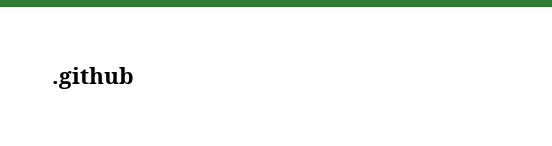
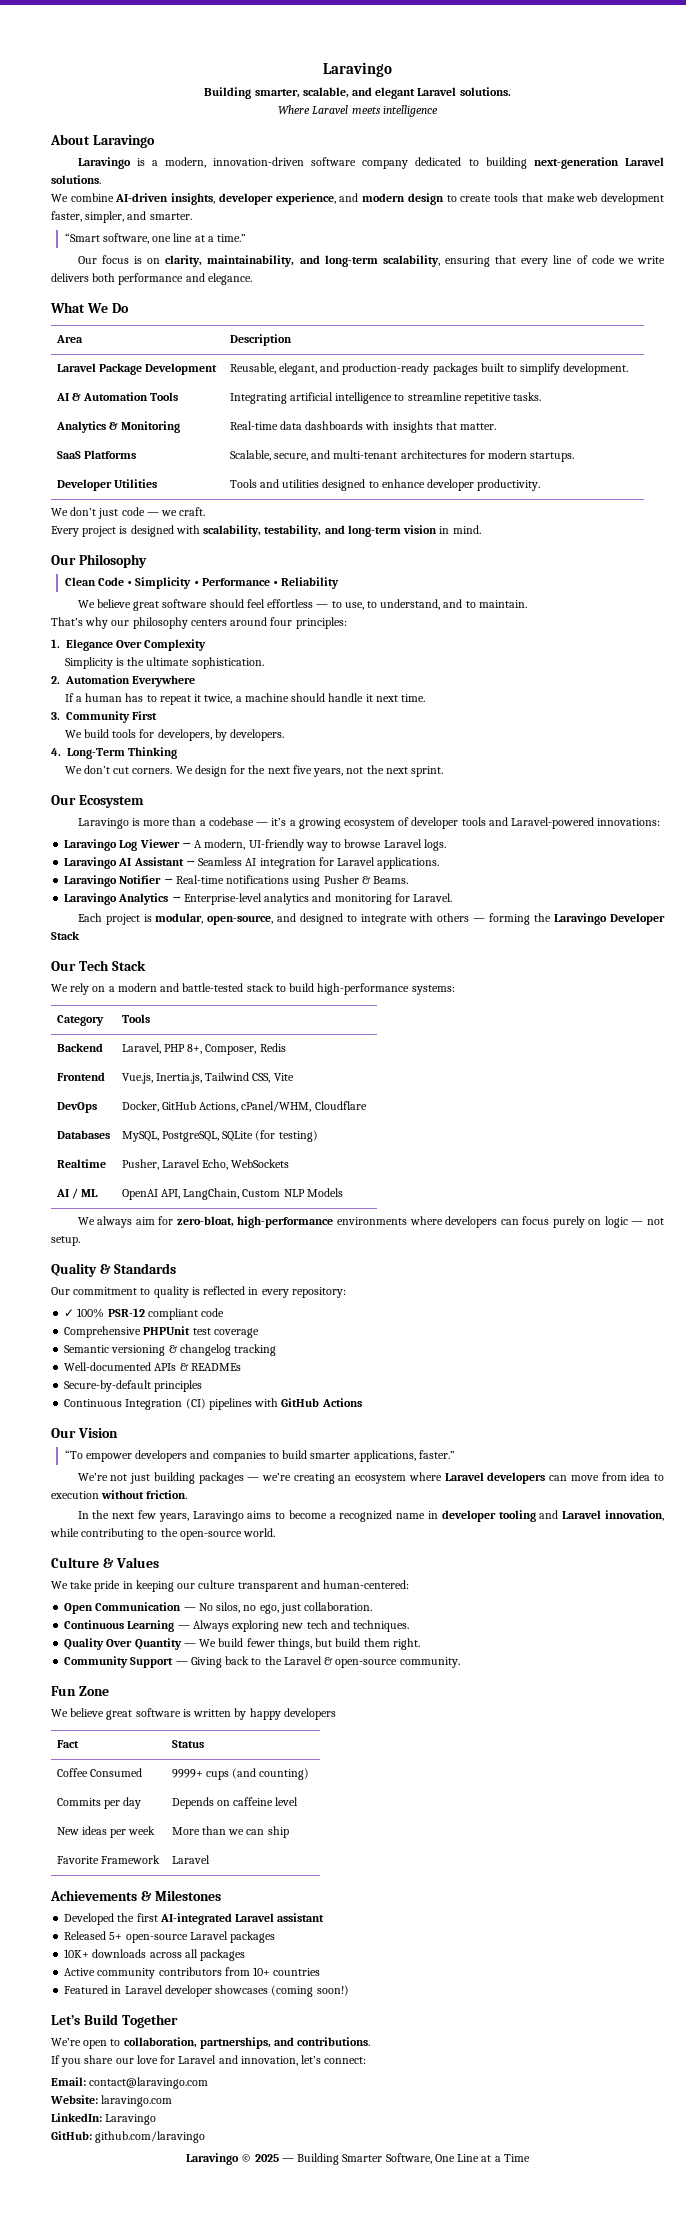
[52,67,134,89] .github -> [323,62,392,77] [204,87,511,99] [278,105,438,117] [50,134,155,148] [77,157,664,169] [51,175,101,184] [51,193,665,205] [51,211,192,223] [64,233,247,244] [77,255,665,267] [51,273,252,285] [50,302,129,313] [55,335,83,343] [229,334,292,346] [56,363,218,375] [229,363,629,375] [55,392,179,401] [229,392,542,404] [55,421,181,433] [229,421,497,433] [56,450,136,459] [229,450,575,462] [56,479,157,491] [229,479,541,491] [51,507,206,519] [51,525,481,537] [51,554,147,568] [64,577,340,589] [77,599,527,611] [51,617,347,629] [51,639,207,651] [64,657,264,669] [51,675,196,687] [64,693,426,705] [51,711,158,723] [64,729,285,741] [51,747,178,759] [64,765,444,777] [51,795,144,808] [77,817,661,829] [64,839,446,851] [64,857,440,869] [64,875,409,887] [64,893,453,905] [77,913,665,925] [51,931,80,940] [51,960,146,971] [51,983,455,995] [56,1015,104,1026] [121,1014,150,1023] [56,1043,103,1052] [121,1043,286,1055] [56,1072,105,1081] [121,1072,294,1084] [56,1102,97,1113] [121,1101,367,1112] [56,1130,110,1139] [121,1130,318,1142] [56,1159,106,1168] [121,1159,290,1170] [55,1188,99,1199] [121,1188,343,1200] [77,1216,665,1228] [51,1236,80,1246] [51,1263,176,1277] [51,1286,346,1298] [64,1308,225,1320] [64,1326,259,1338] [64,1344,277,1356] [64,1362,241,1371] [64,1380,203,1392] [64,1398,362,1410] [51,1428,118,1438] [64,1450,455,1462] [77,1472,664,1484] [51,1490,188,1499] [77,1510,664,1522] [50,1528,276,1540] [51,1557,159,1568] [51,1580,410,1592] [64,1602,373,1614] [64,1620,410,1632] [64,1638,420,1650] [64,1656,460,1668] [51,1686,109,1696] [51,1708,336,1720] [56,1740,79,1748] [171,1740,204,1748] [56,1768,142,1777] [171,1768,310,1780] [56,1797,142,1809] [171,1797,299,1809] [56,1826,156,1838] [171,1826,289,1838] [56,1855,160,1864] [171,1855,210,1864] [50,1890,221,1901] [64,1913,325,1925] [64,1931,276,1943] [64,1949,246,1961] [64,1967,321,1979] [64,1985,349,1997] [51,2014,178,2028] [51,2037,371,2049] [51,2055,367,2067] [51,2077,209,2089] [50,2095,173,2107] [51,2113,157,2125] [51,2131,206,2143] [186,2153,530,2165] Laravingo // Building smarter, scalable, and elegant Laravel solutions. // Where Laravel meets intelligence // About Laravingo // Laravingo is a modern, innovation-driven software company dedicated to building next-generation Laravel solutions. // We combine AI-driven insights, developer experience, and modern design to create tools that make web development faster, simpler, and smarter. // “Smart software, one line at a time.” // Our focus is on clarity, maintainability, and long-term scalability, ensuring that every line of code we write delivers both performance and elegance. // What We Do // Area | Description // Laravel Package Development | Reusable, elegant, and production-ready packages built to simplify development. // AI & Automation Tools | Integrating artificial intelligence to streamline repetitive tasks. // Analytics & Monitoring | Real-time data dashboards with insights that matter. // SaaS Platforms | Scalable, secure, and multi-tenant architectures for modern startups. // Developer Utilities | Tools and utilities designed to enhance developer productivity. // We don’t just code — we craft. // Every project is designed with scalability, testability, and long-term vision in mind. // Our Philosophy // Clean Code • Simplicity • Performance • Reliability // We believe great software should feel effortless — to use, to understand, and to maintain. // That’s why our philosophy centers around four principles: // 1. Elegance Over Complexity // Simplicity is the ultimate sophistication. // 2. Automation Everywhere // If a human has to repeat it twice, a machine should handle it next time. // 3. Community First // We build tools for developers, by developers. // 4. Long-Term Thinking // We don’t cut corners. We design for the next five years, not the next sprint. // Our Ecosystem // Laravingo is more than a codebase — it’s a growing ecosystem of developer tools and Laravel-powered innovations: // Laravingo Log Viewer → A modern, UI-friendly way to browse Laravel logs. // Laravingo AI Assistant → Seamless AI integration for Laravel applications. // Laravingo Notifier → Real-time notifications using Pusher & Beams. // Laravingo Analytics → Enterprise-level analytics and monitoring for Laravel. // Each project is modular, open-source, and designed to integrate with others — forming the Laravingo Developer Stack // Our Tech Stack // We rely on a modern and battle-tested stack to build high-performance systems: // Category | Tools // Backend | Laravel, PHP 8+, Composer, Redis // Frontend | Vue.js, Inertia.js, Tailwind CSS, Vite // DevOps | Docker, GitHub Actions, cPanel/WHM, Cloudflare // Databases | MySQL, PostgreSQL, SQLite (for testing) // Realtime | Pusher, Laravel Echo, WebSockets // AI / ML | OpenAI API, LangChain, Custom NLP Models // We always aim for zero-bloat, high-performance environments where developers can focus purely on logic — not setup. // Quality & Standards // Our commitment to quality is reflected in every repository: // ✓ 100% PSR-12 compliant code // Comprehensive PHPUnit test coverage // Semantic versioning & changelog tracking // Well-documented APIs & READMEs // Secure-by-default principles // Continuous Integration (CI) pipelines with GitHub Actions // Our Vision // “To empower developers and companies to build smarter applications, faster.” // We’re not just building packages — we’re creating an ecosystem where Laravel developers can move from idea to execution without friction. // In the next few years, Laravingo aims to become a recognized name in developer tooling and Laravel innovation, while contributing to the open-source world. // Culture & Values // We take pride in keeping our culture transparent and human-centered: // Open Communication — No silos, no ego, just collaboration. // Continuous Learning — Always exploring new tech and techniques. // Quality Over Quantity — We build fewer things, but build them right. // Community Support — Giving back to the Laravel & open-source community. // Fun Zone // We believe great software is written by happy developers // Fact | Status // Coffee Consumed | 9999+ cups (and counting) // Commits per day | Depends on caffeine level // New ideas per week | More than we can ship // Favorite Framework | Laravel // Achievements & Milestones // Developed the first AI-integrated Laravel assistant // Released 5+ open-source Laravel packages // 10K+ downloads across all packages // Active community contributors from 10+ countries // Featured in Laravel developer showcases (coming soon!) // Let’s Build Together // We’re open to collaboration, partnerships, and contributions. // If you share our love for Laravel and innovation, let’s connect: // Email: contact@laravingo.com // Website: laravingo.com // LinkedIn: Laravingo // GitHub: github.com/laravingo // Laravingo © 2025 — Building Smarter Software, One Line at a Time

